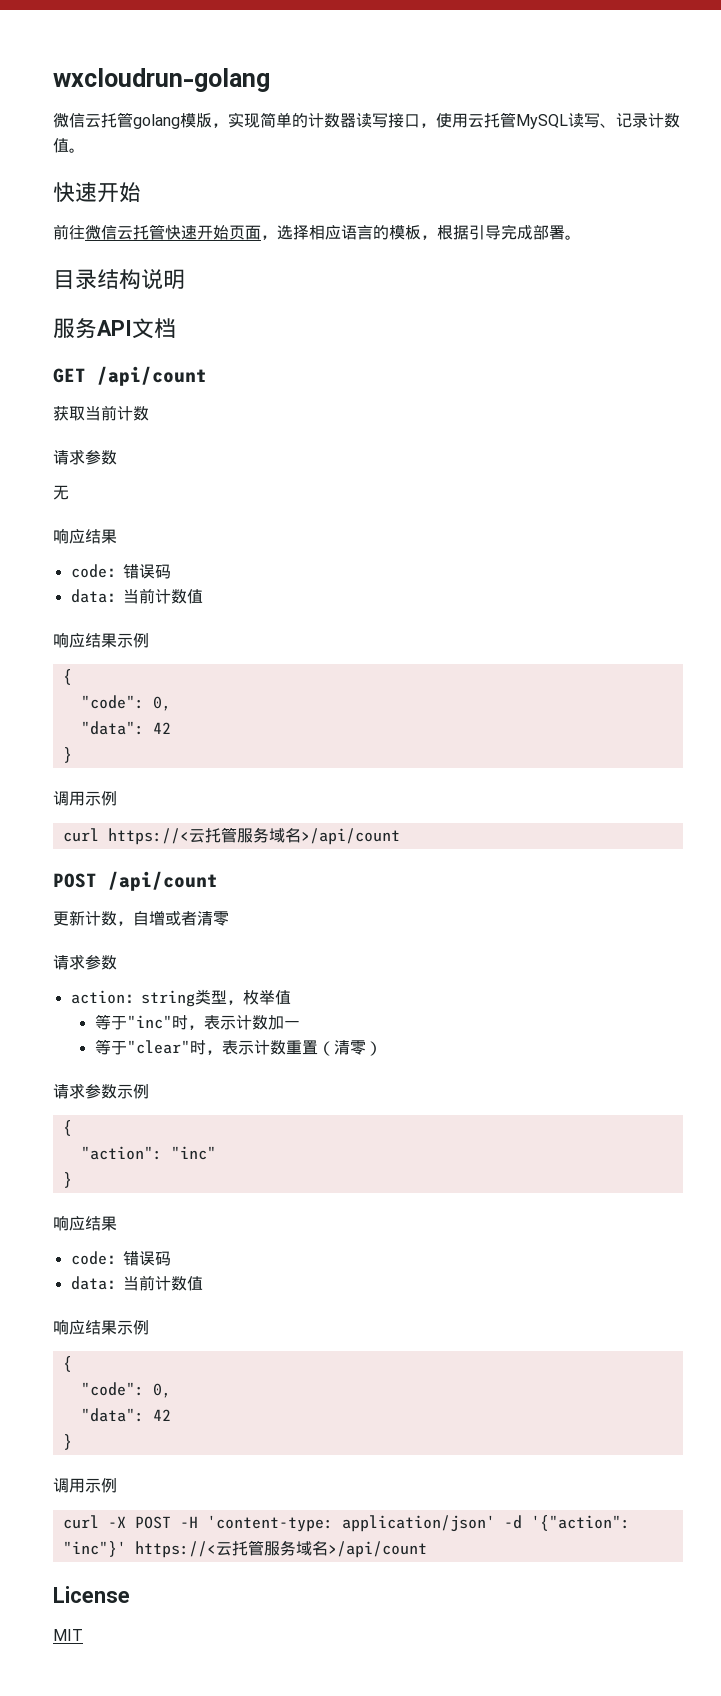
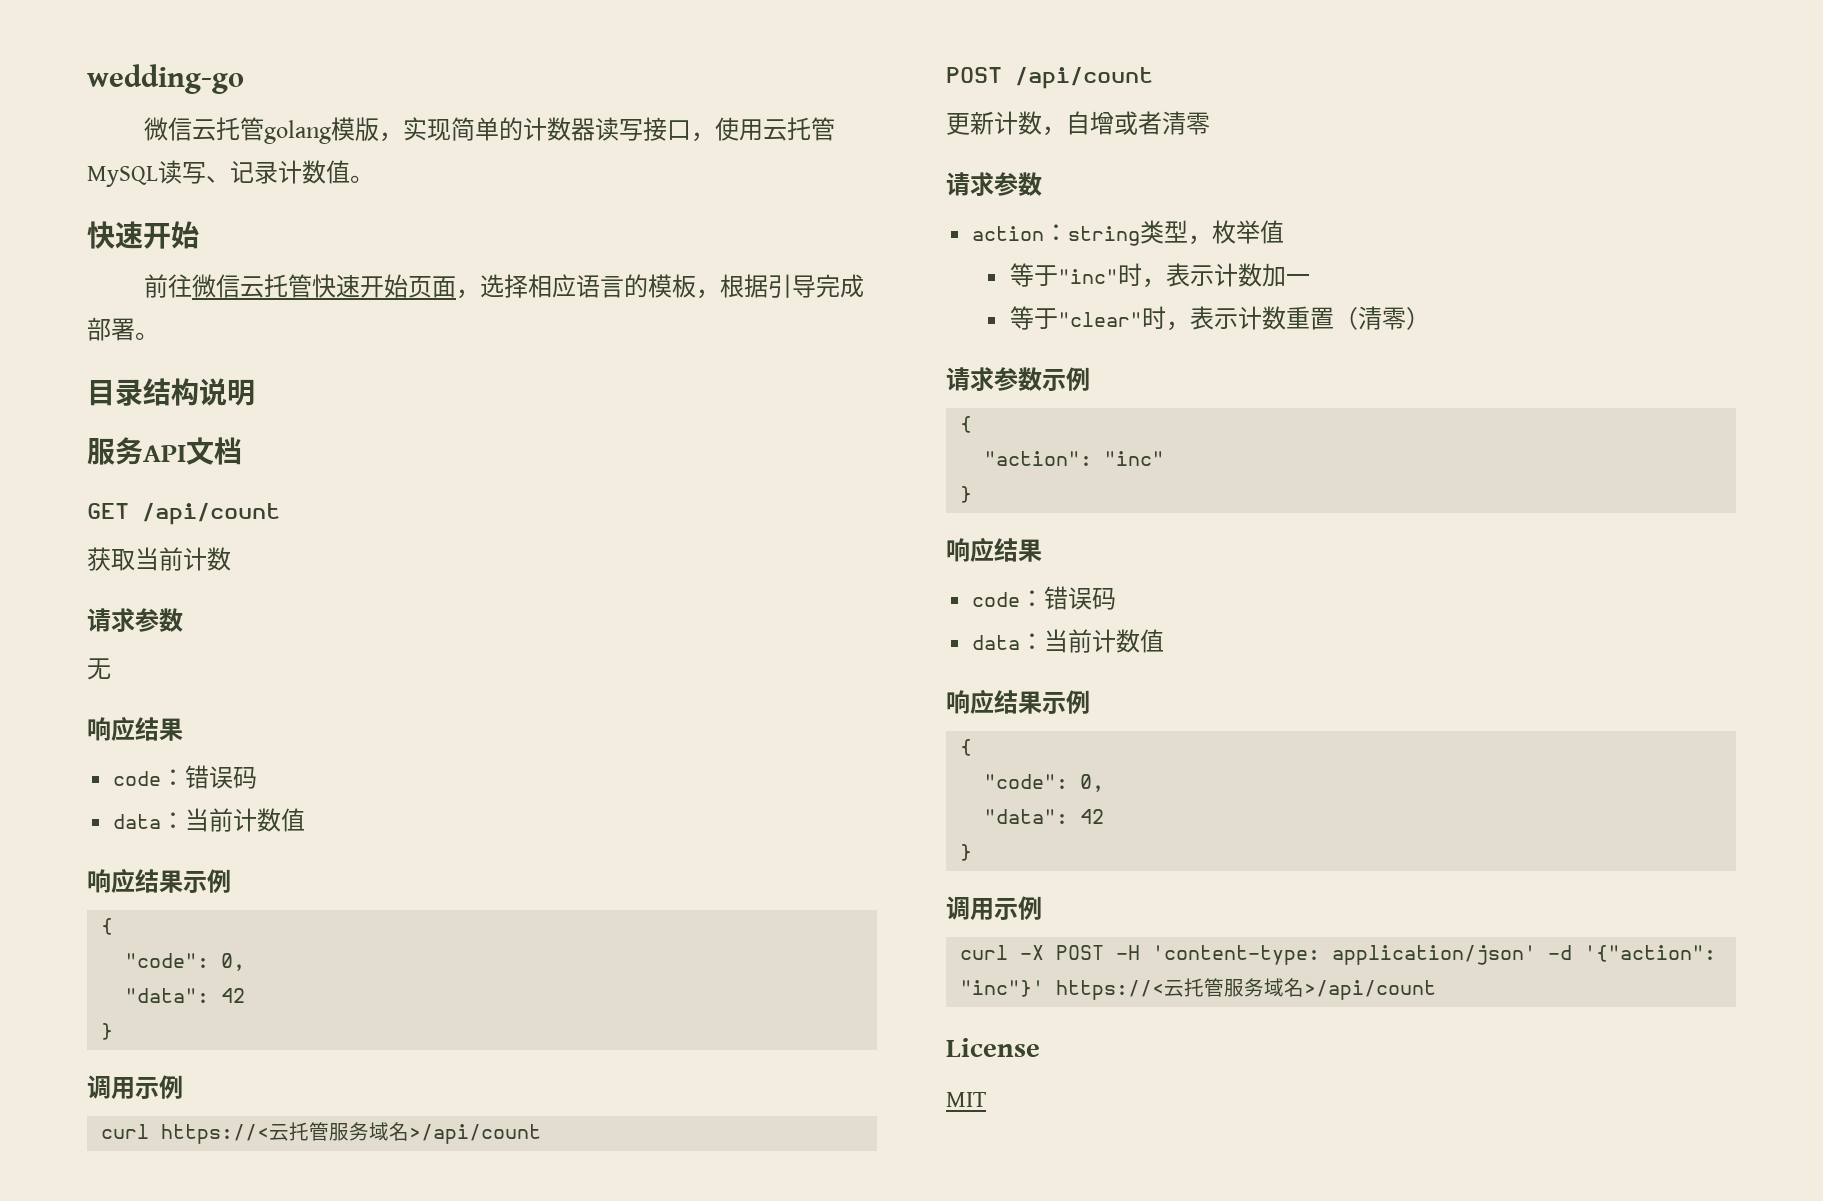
[53,68,270,92] wxcloudrun-golang -> [87,64,244,94] wedding-go

